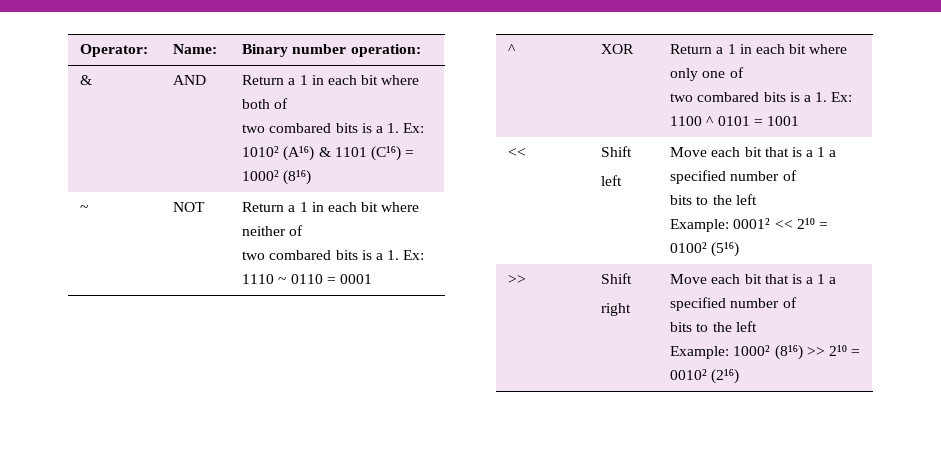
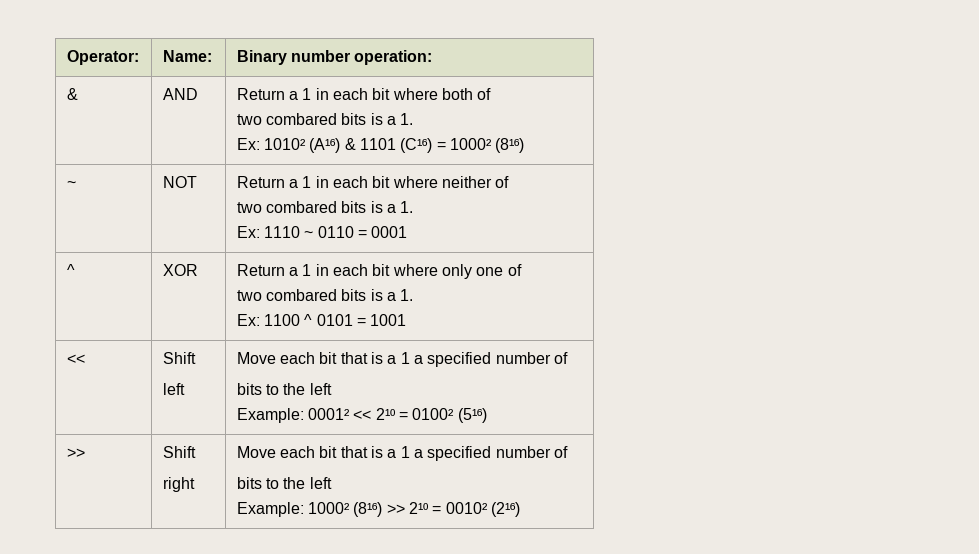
(400, 128) none -> (414, 119) //
(400, 255) none -> (414, 207) //
(828, 97) none -> (414, 295) //

